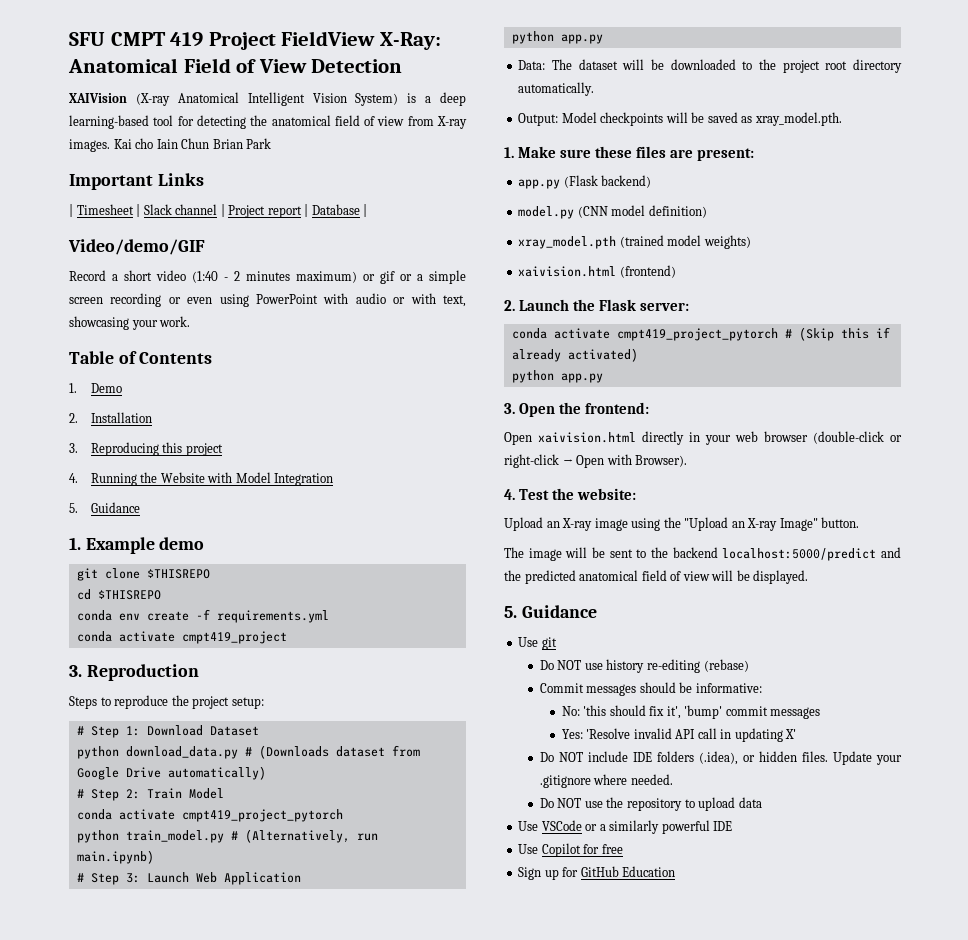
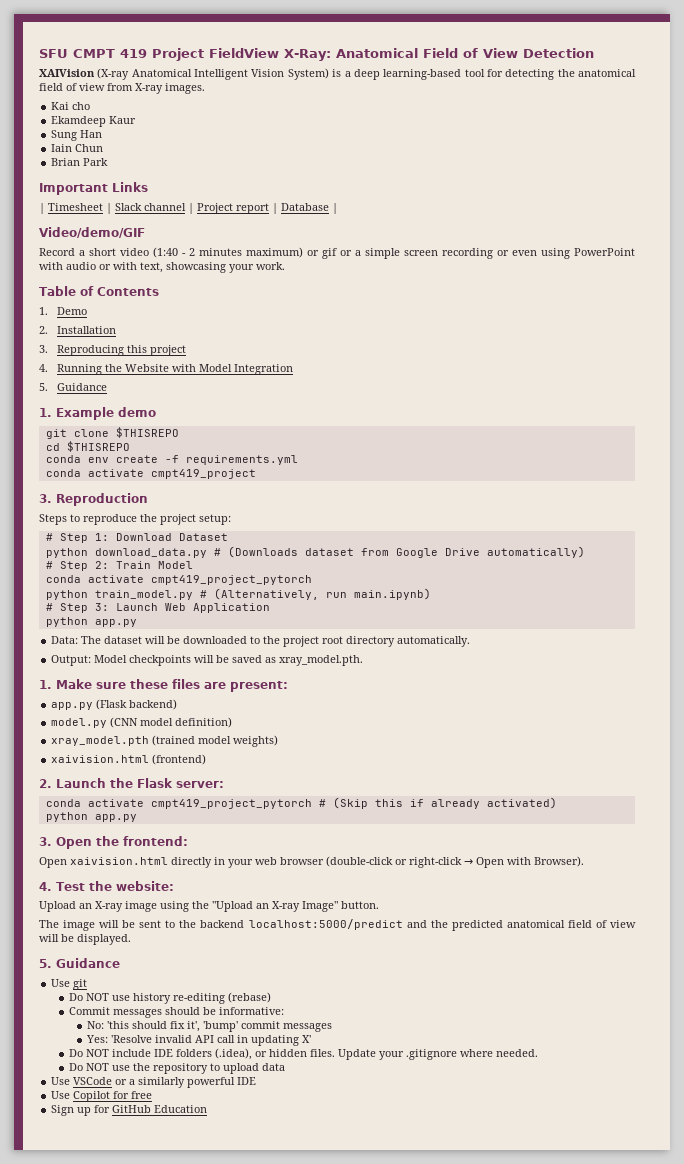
(110, 145) none -> (205, 88) //
(154, 143) none -> [51,116,137,127] [51,130,103,141] // Ekamdeep Kaur // Sung Han //
(210, 143) none -> (104, 148) //

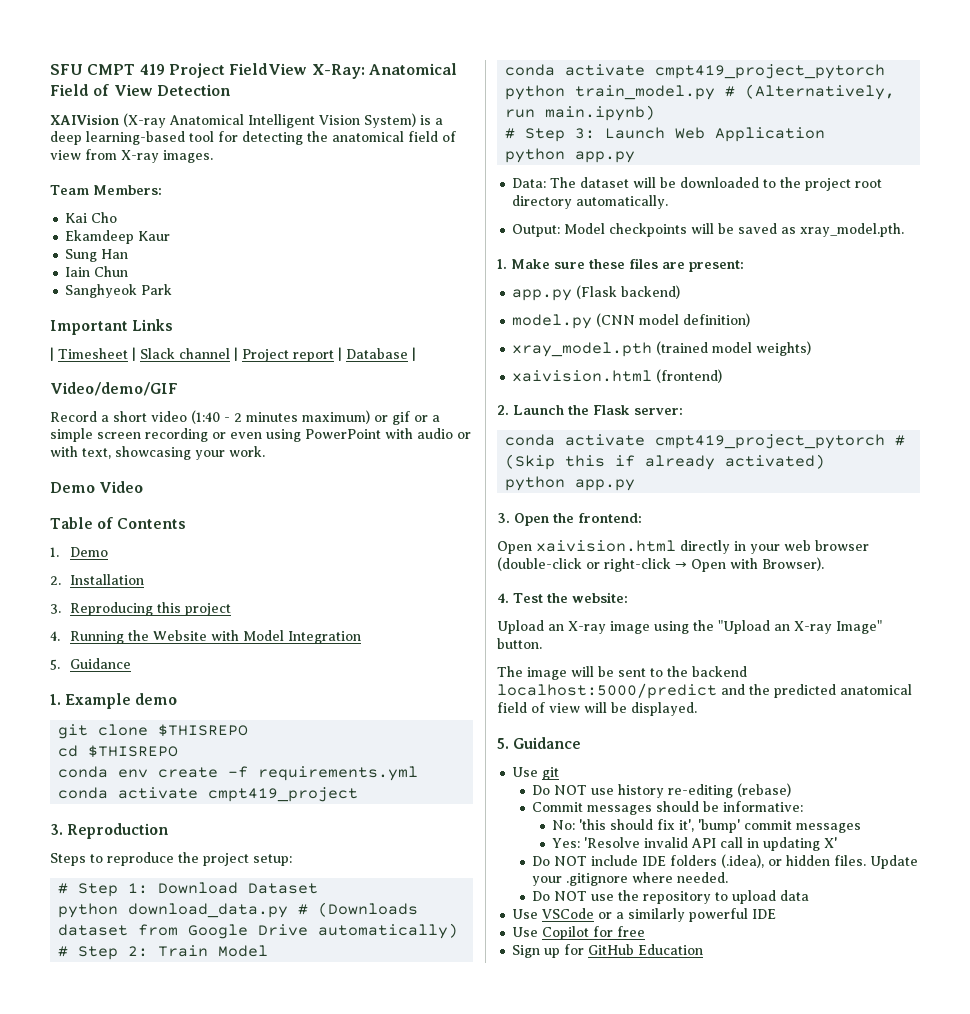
(205, 88) none -> [50,185,162,195] // Team Members:
[72,102,91,110] cho -> [91,212,118,223] Cho
[51,158,81,166] Brian -> [65,284,138,298] Sanghyeok
(285, 266) none -> [50,481,144,493] // Demo Video

